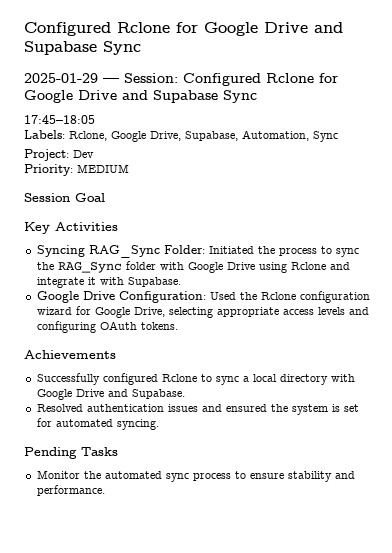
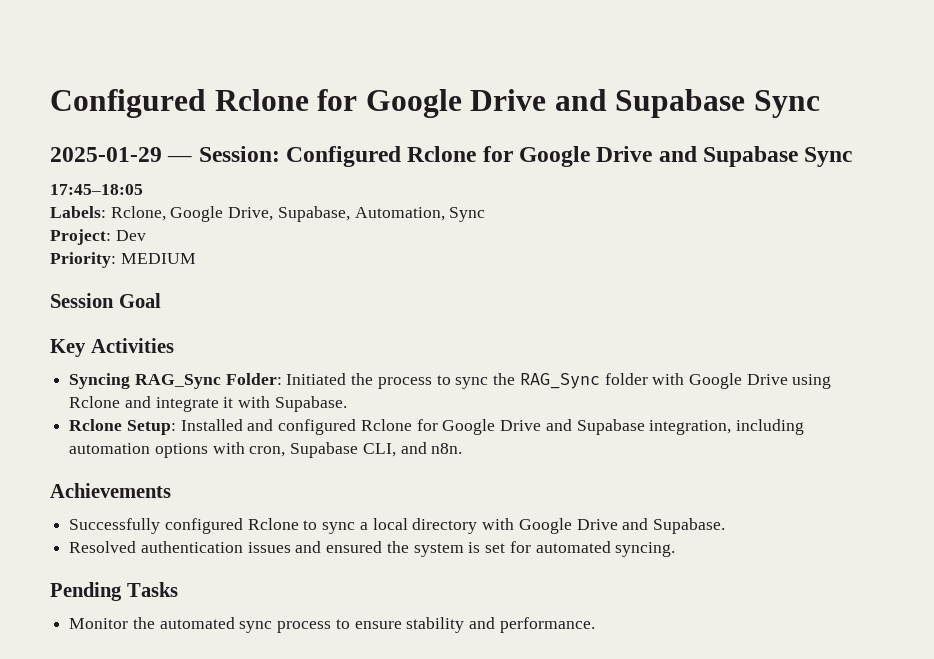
[36,291,370,303] [36,306,369,318] [36,321,178,333] Google Drive Configuration: Used the Rclone configuration wizard for Google Drive, selecting appropriate access levels and configuring OAuth tokens. -> [69,419,804,435] [69,442,463,458] Rclone Setup: Installed and configured Rclone for Google Drive and Supabase integration, including automation options with cron, Supabase CLI, and n8n.

